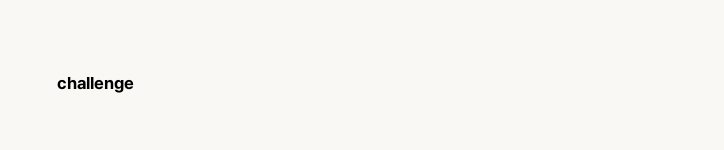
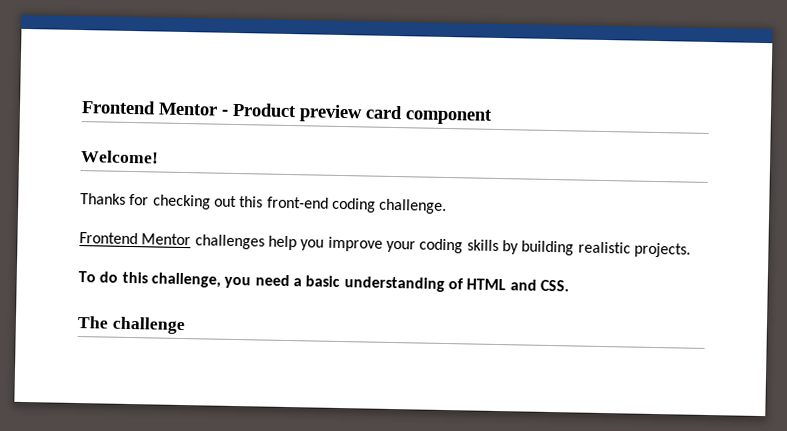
(57, 84) none -> [81,100,493,125] [80,150,159,164] [80,193,448,215] [79,232,691,258] [78,271,569,292] [77,316,109,329] Frontend Mentor - Product preview card component // Welcome! // Thanks for checking out this front-end coding challenge. // Frontend Mentor challenges help you improve your coding skills by building realistic projects. // To do this challenge, you need a basic understanding of HTML and CSS. // The

